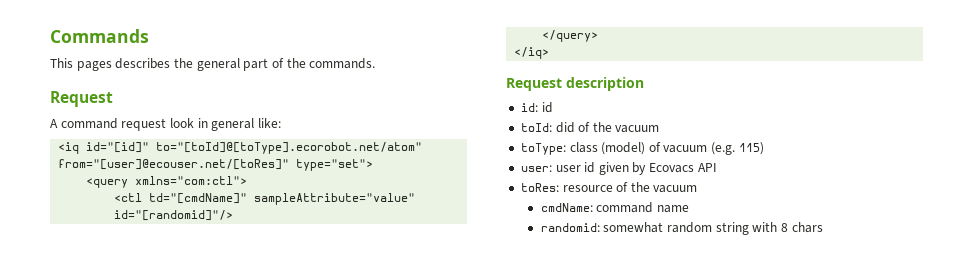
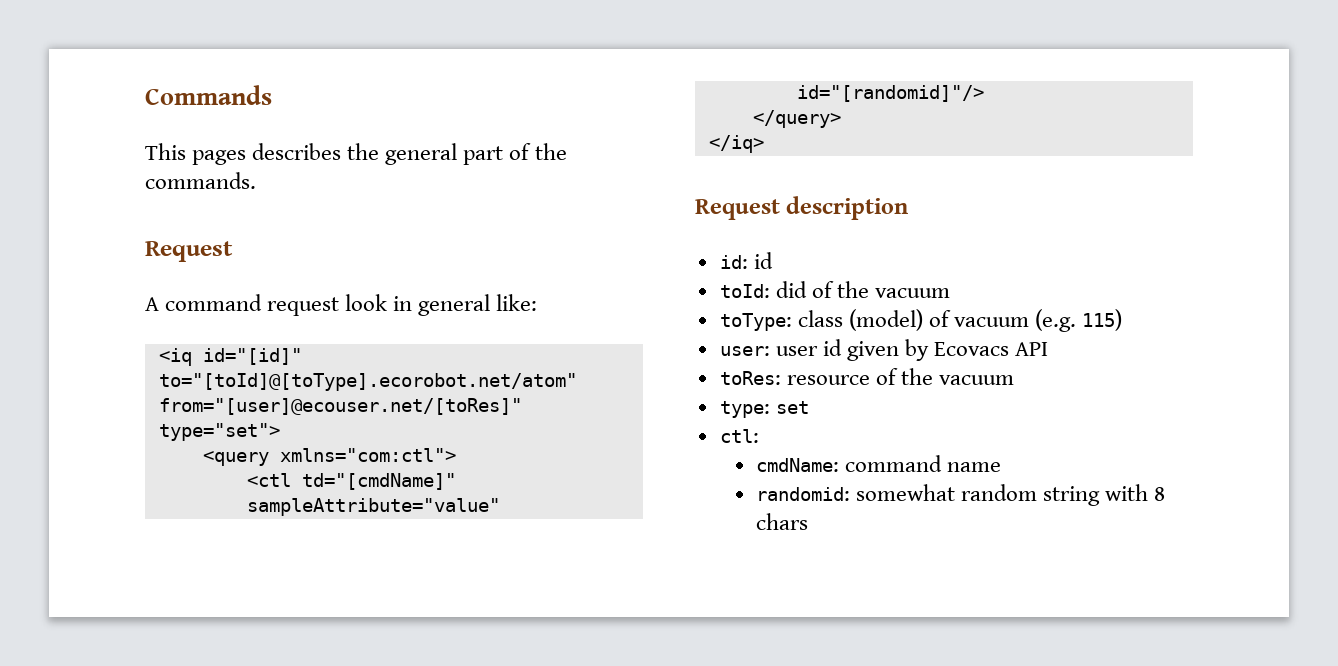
(698, 189) none -> [719,401,809,418] [719,429,759,443] // type: set // ctl:

